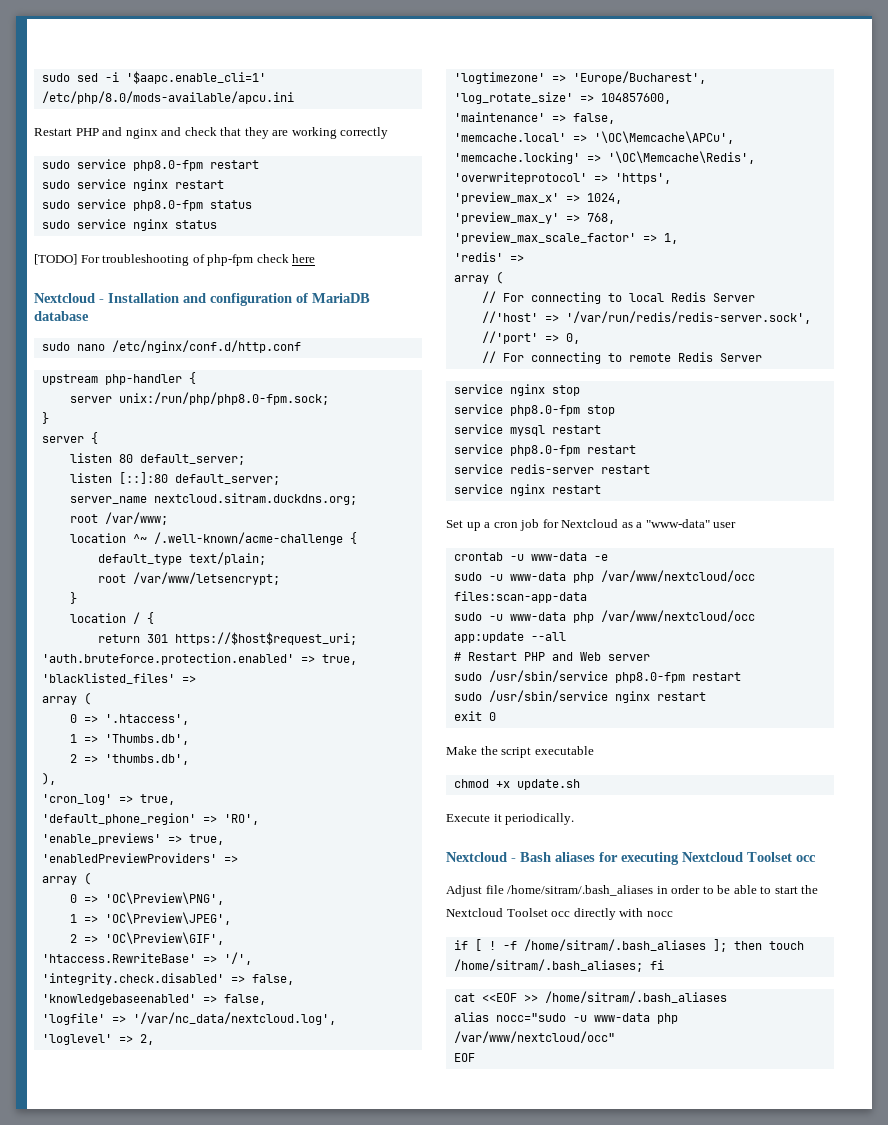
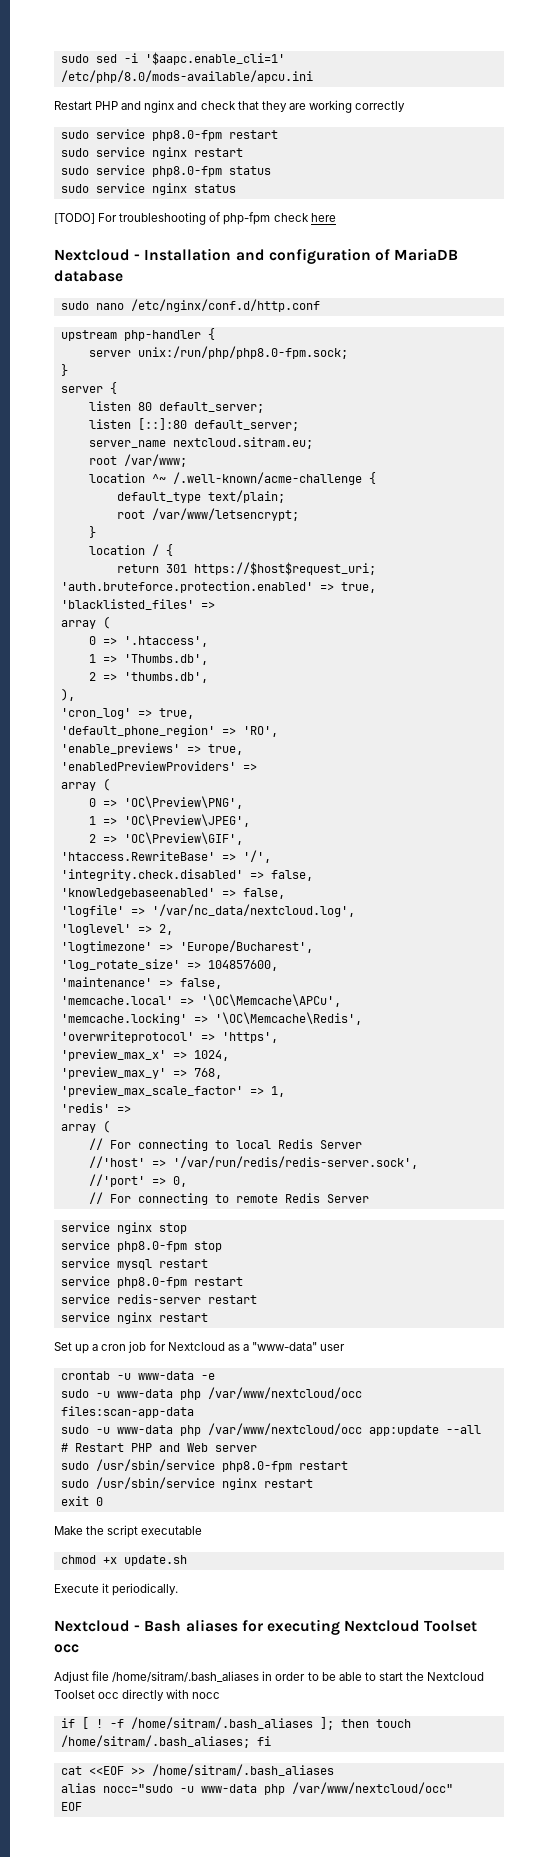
[153,493,357,505] nextcloud.sitram.duckdns.org; -> [172,437,313,449] nextcloud.sitram.eu;

